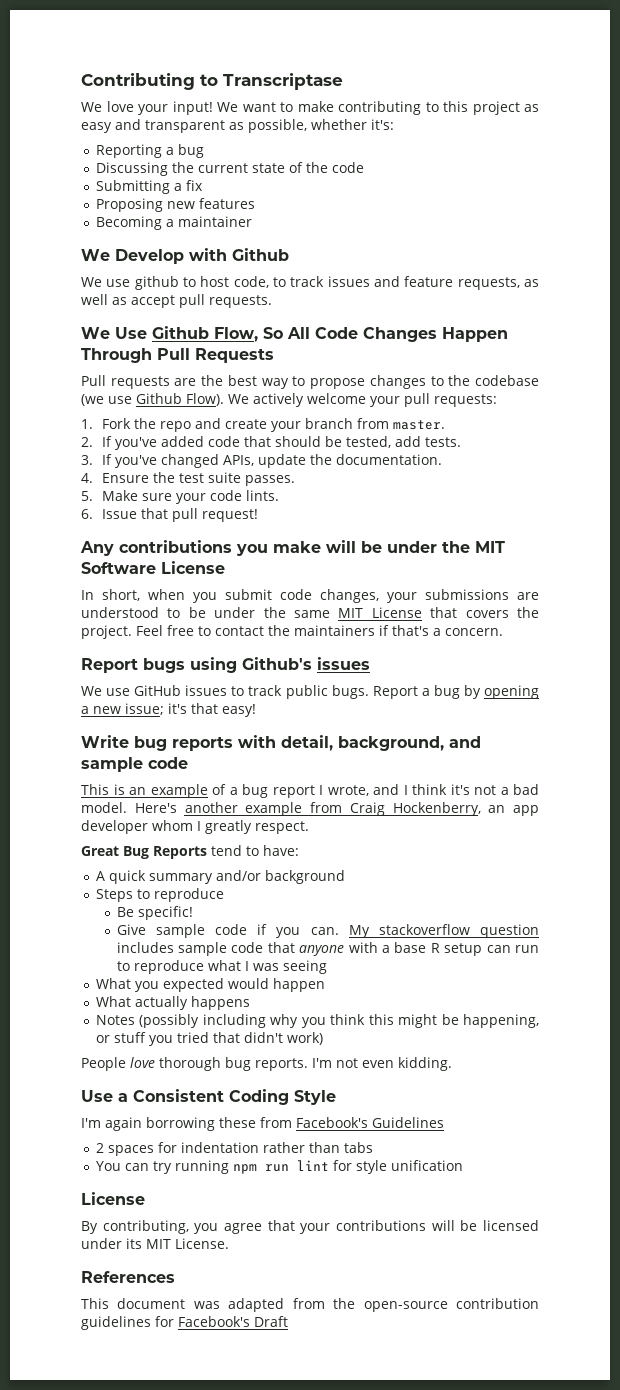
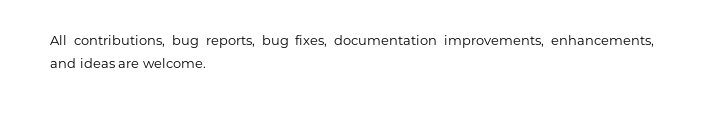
[81,73,343,90] [81,101,539,115] [81,119,394,133] [95,144,204,158] [95,162,364,176] [95,180,203,194] [95,198,255,212] [95,216,252,230] [81,248,289,264] [81,276,539,290] [81,294,272,308] [81,326,508,342] [81,348,274,363] [81,375,539,389] [81,393,497,407] [81,418,445,432] [81,436,461,450] [81,454,442,468] [81,472,295,486] [81,490,279,504] [81,508,258,522] [80,540,505,556] [81,561,225,574] [81,589,539,603] [81,607,539,618] [81,625,503,639] [81,657,370,673] [81,685,539,699] [81,703,256,717] [81,735,481,751] [81,757,188,772] [81,784,539,798] [81,802,539,816] [81,820,309,834] [81,845,299,859] [95,870,345,884] [95,888,224,902] [116,906,193,920] [116,924,540,938] [116,942,539,956] [116,960,327,974] [95,978,325,992] [95,996,250,1010] [95,1014,539,1028] [95,1032,323,1046] [81,1057,452,1071] [81,1089,336,1105] [81,1117,444,1131] [95,1142,373,1156] [95,1160,463,1174] [81,1192,145,1205] [81,1220,539,1234] [81,1238,229,1249] [81,1271,175,1283] [81,1298,539,1312] [81,1316,288,1330] Contributing to Transcriptase // We love your input! We want to make contributing to this project as easy and transparent as possible, whether it's: // Reporting a bug // Discussing the current state of the code // Submitting a fix // Proposing new features // Becoming a maintainer // We Develop with Github // We use github to host code, to track issues and feature requests, as well as accept pull requests. // We Use Github Flow, So All Code Changes Happen Through Pull Requests // Pull requests are the best way to propose changes to the codebase (we use Github Flow). We actively welcome your pull requests: // 1. Fork the repo and create your branch from master. // 2. If you've added code that should be tested, add tests. // 3. If you've changed APIs, update the documentation. // 4. Ensure the test suite passes. // 5. Make sure your code lints. // 6. Issue that pull request! // Any contributions you make will be under the MIT Software License // In short, when you submit code changes, your submissions are understood to be under the same MIT License that covers the project. Feel free to contact the maintainers if that's a concern. // Report bugs using Github's issues // We use GitHub issues to track public bugs. Report a bug by opening a new issue; it's that easy! // Write bug reports with detail, background, and sample code // This is an example of a bug report I wrote, and I think it's not a bad model. Here's another example from Craig Hockenberry, an app developer whom I greatly respect. // Great Bug Reports tend to have: // A quick summary and/or background // Steps to reproduce // Be specific! // Give sample code if you can. My stackoverflow question includes sample code that anyone with a base R setup can run to reproduce what I was seeing // What you expected would happen // What actually happens // Notes (possibly including why you think this might be happening, or stuff you tried that didn't work) // People love thorough bug reports. I'm not even kidding. // Use a Consistent Coding Style // I'm again borrowing these from Facebook's Guidelines // 2 spaces for indentation rather than tabs // You can try running npm run lint for style unification // License // By contributing, you agree that your contributions will be licensed under its MIT License. // References // This document was adapted from the open-source contribution guidelines for Facebook's Draft -> [50,35,654,48] [50,58,206,68] All contributions, bug reports, bug fixes, documentation improvements, enhancements, and ideas are welcome.

